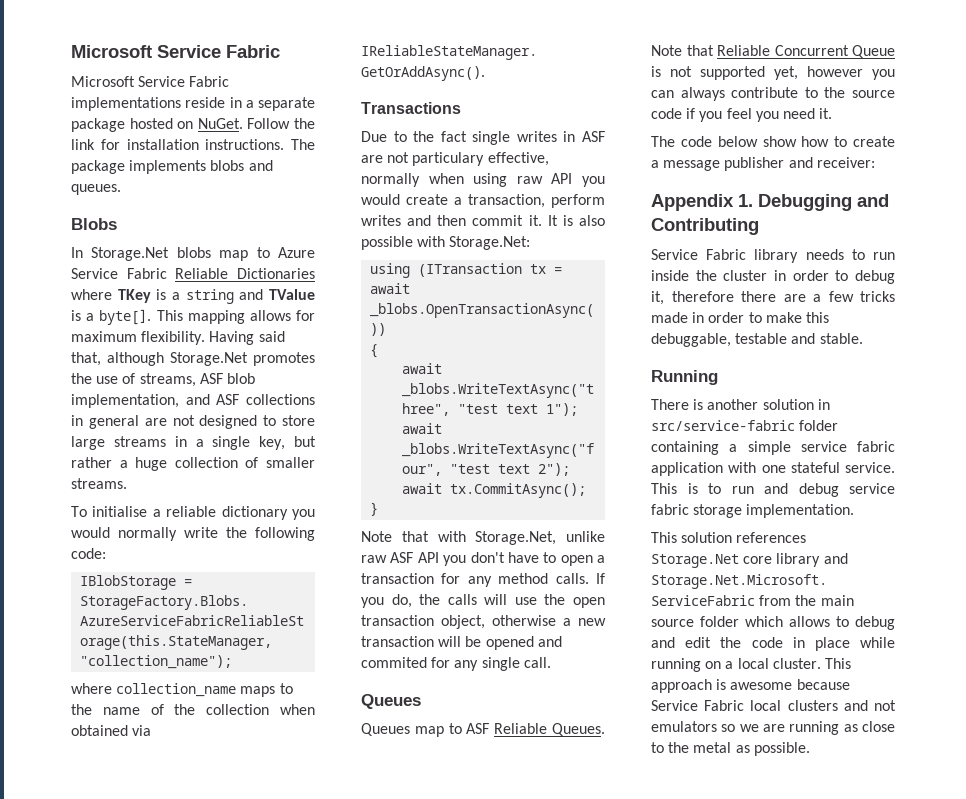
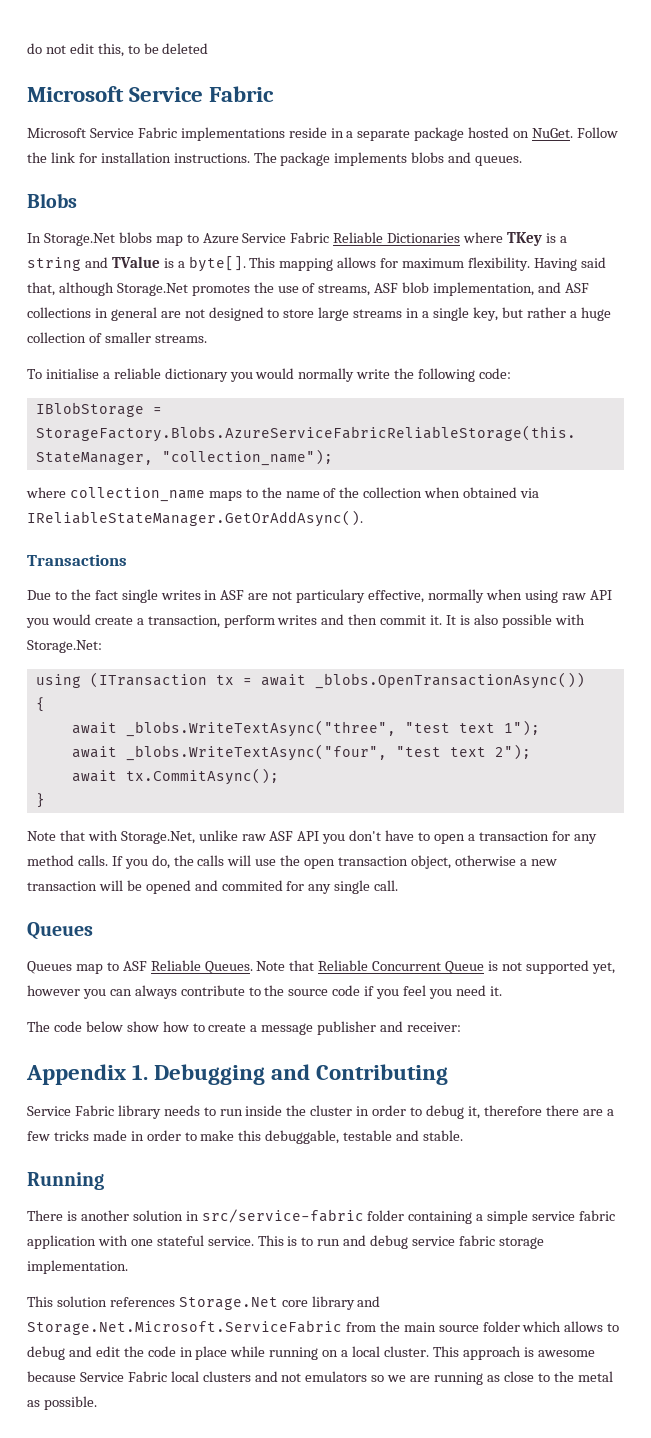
(71, 51) none -> [27,43,209,57] do not edit this, to be deleted //

